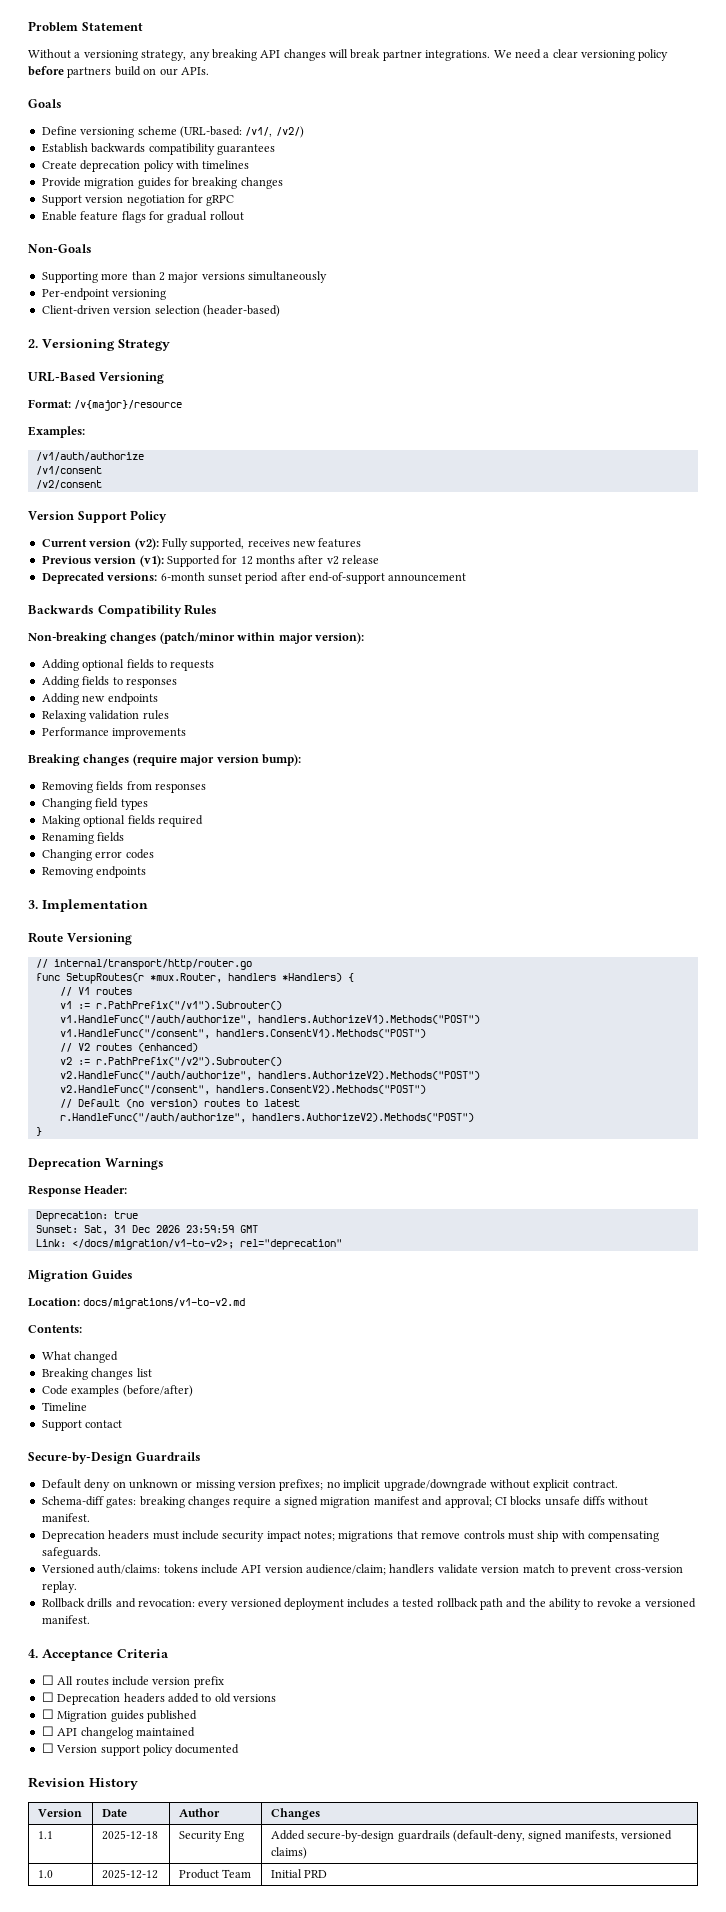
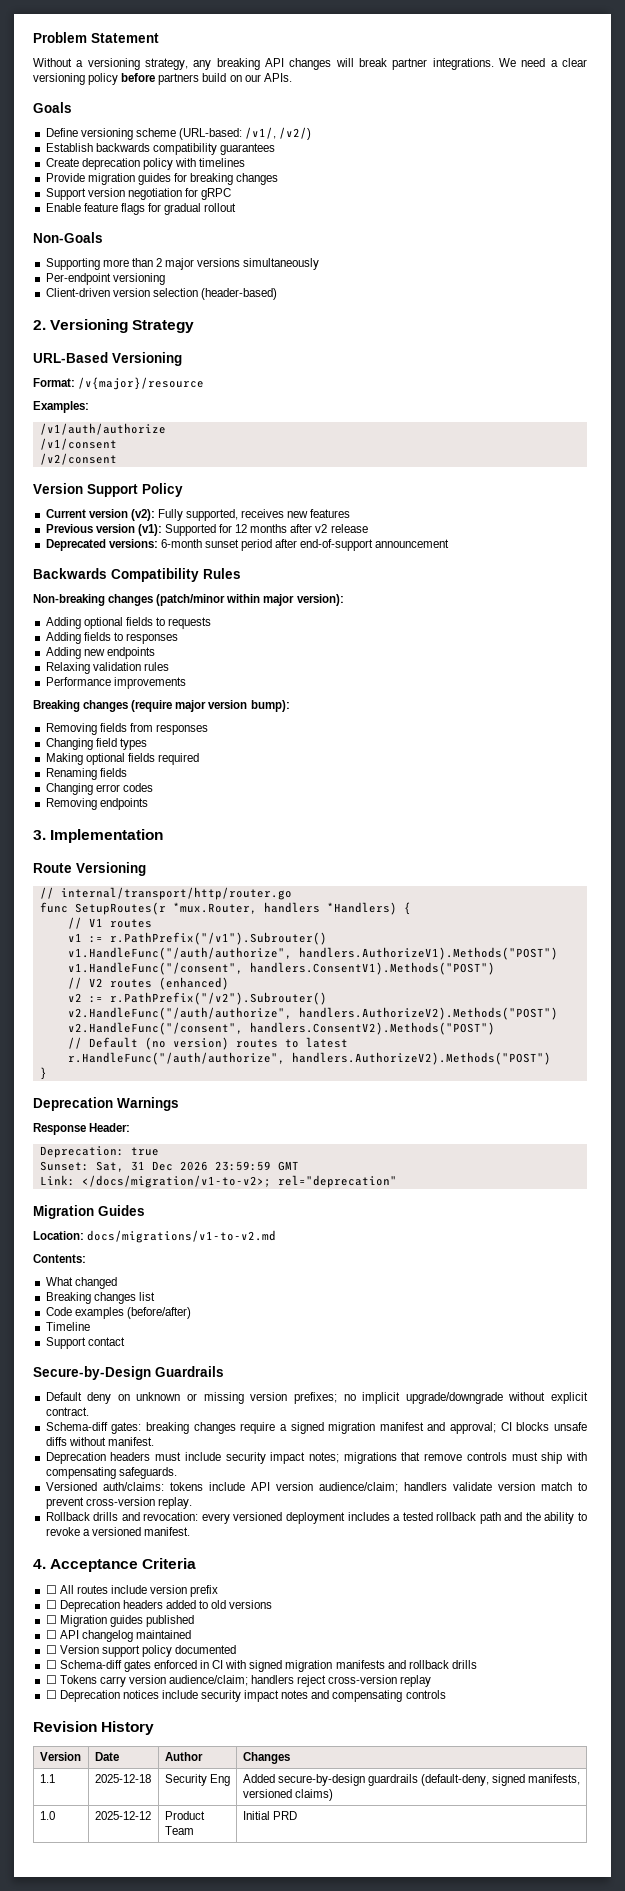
(240, 1749) none -> [45,1660,477,1672] [45,1675,432,1687] [45,1690,446,1702] // ☐ Schema-diff gates enforced in CI with signed migration manifests and rollback drills // ☐ Tokens carry version audience/claim; handlers reject cross-version replay // ☐ Deprecation notices include security impact notes and compensating controls

